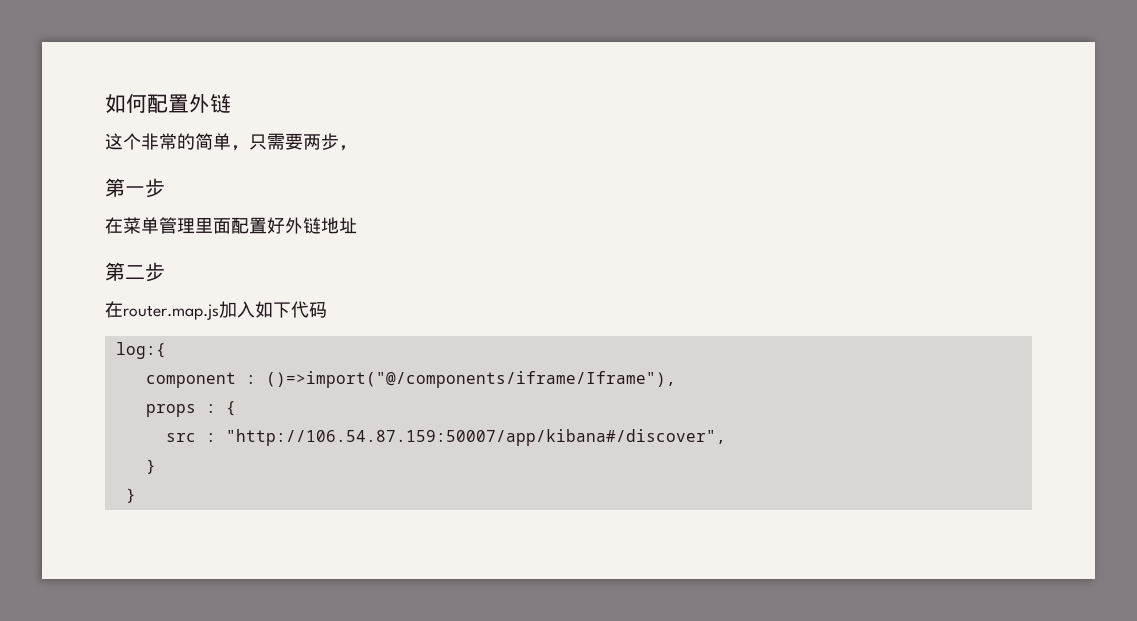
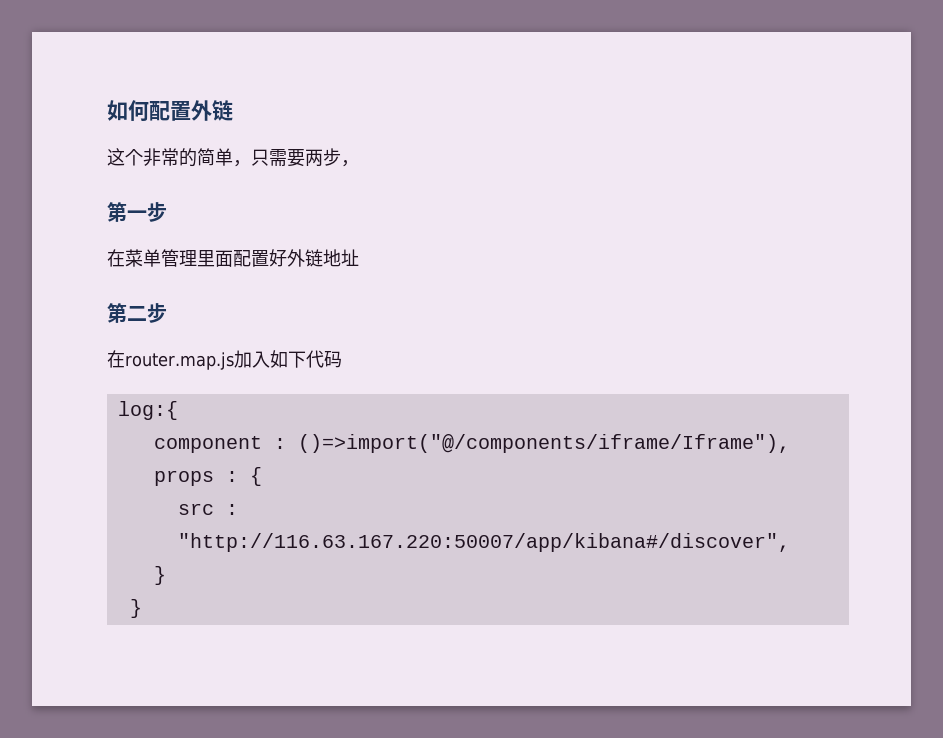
[225,429,726,446] "http://106.54.87.159:50007/app/kibana#/discover", -> [177,533,790,552] "http://116.63.167.220:50007/app/kibana#/discover",

